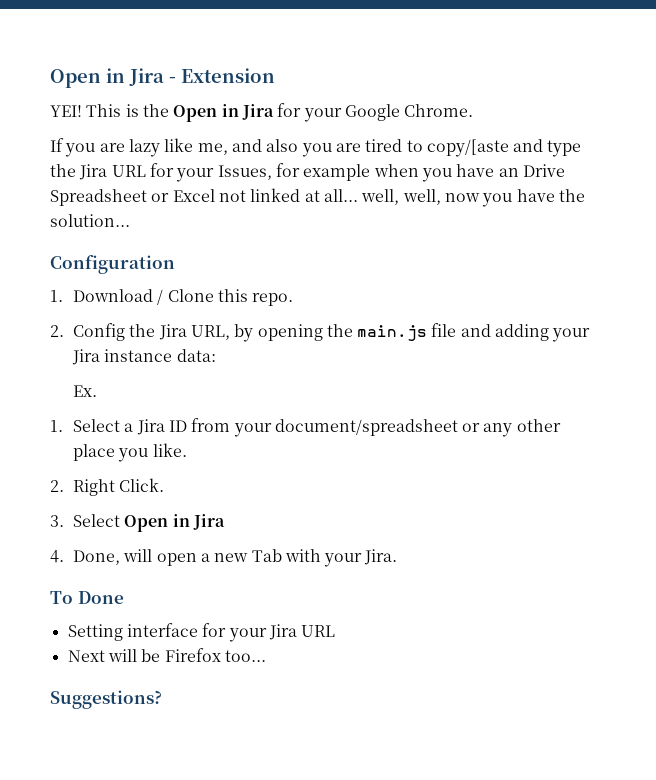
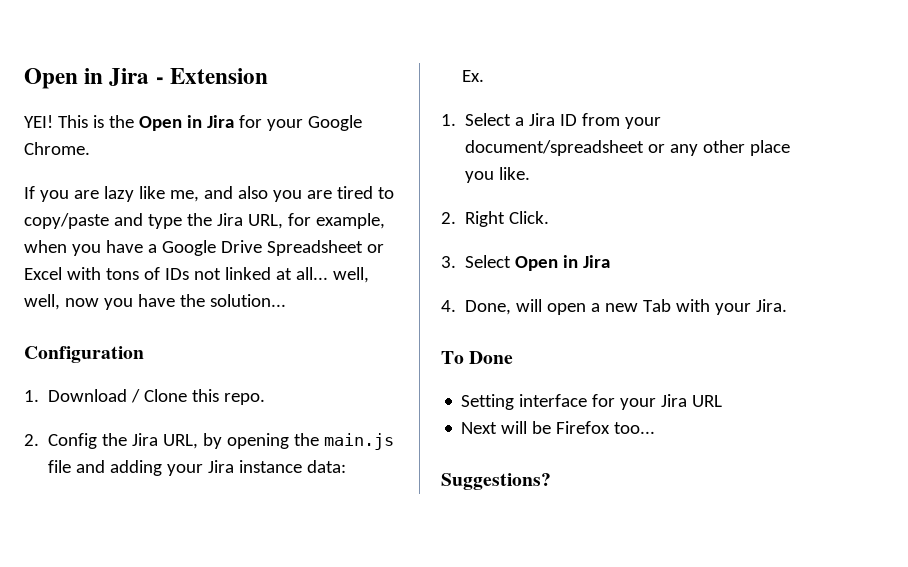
[426,139,509,157] copy/[aste -> [24,213,109,229] copy/paste
[111,163,371,182] URL for your Issues, for example -> [247,213,385,229] URL, for example,
[498,168,519,177] an -> [147,240,216,256] a Google
(215, 195) none -> [66,267,189,280] with tons of IDs

